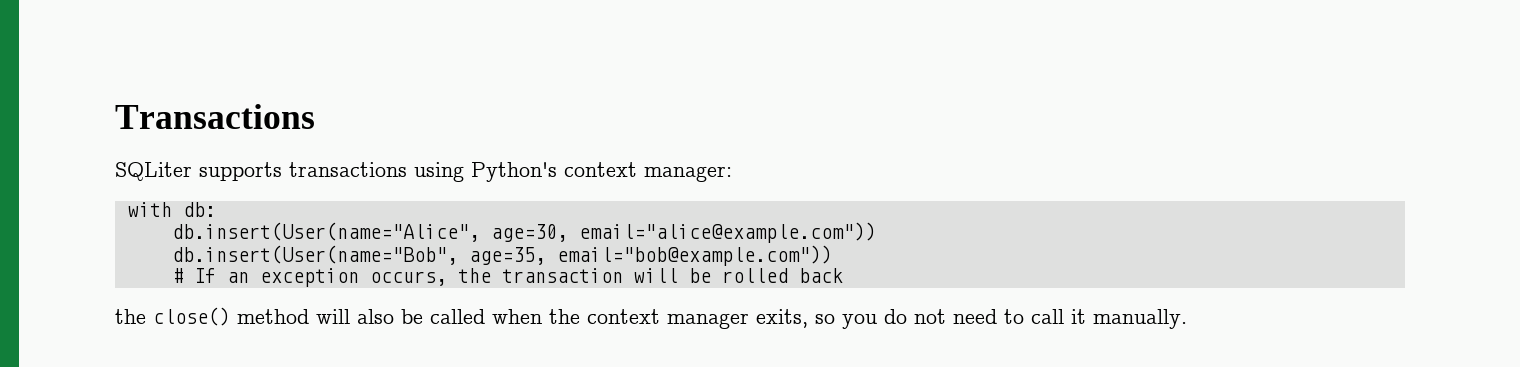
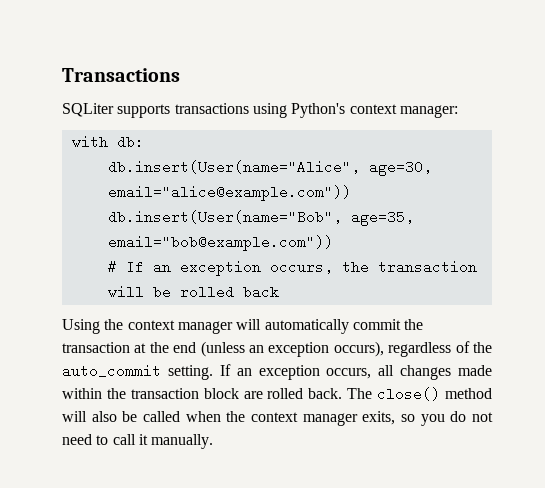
[115,309,146,324] the -> [62,319,424,334] [62,341,492,357] [62,364,492,380] [62,388,373,399] Using the context manager will automatically commit the transaction at the end (unless an exception occurs), regardless of the auto_commit setting. If an exception occurs, all changes made within the transaction block are rolled back. The

